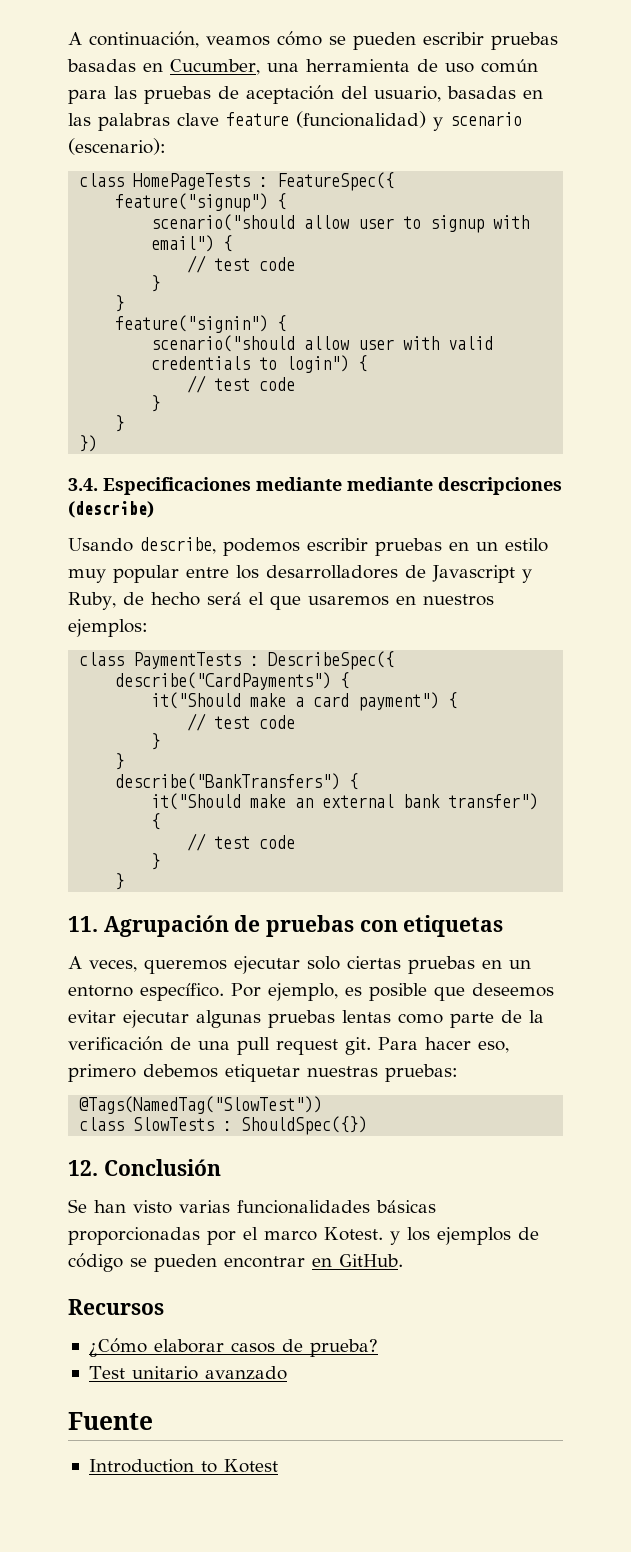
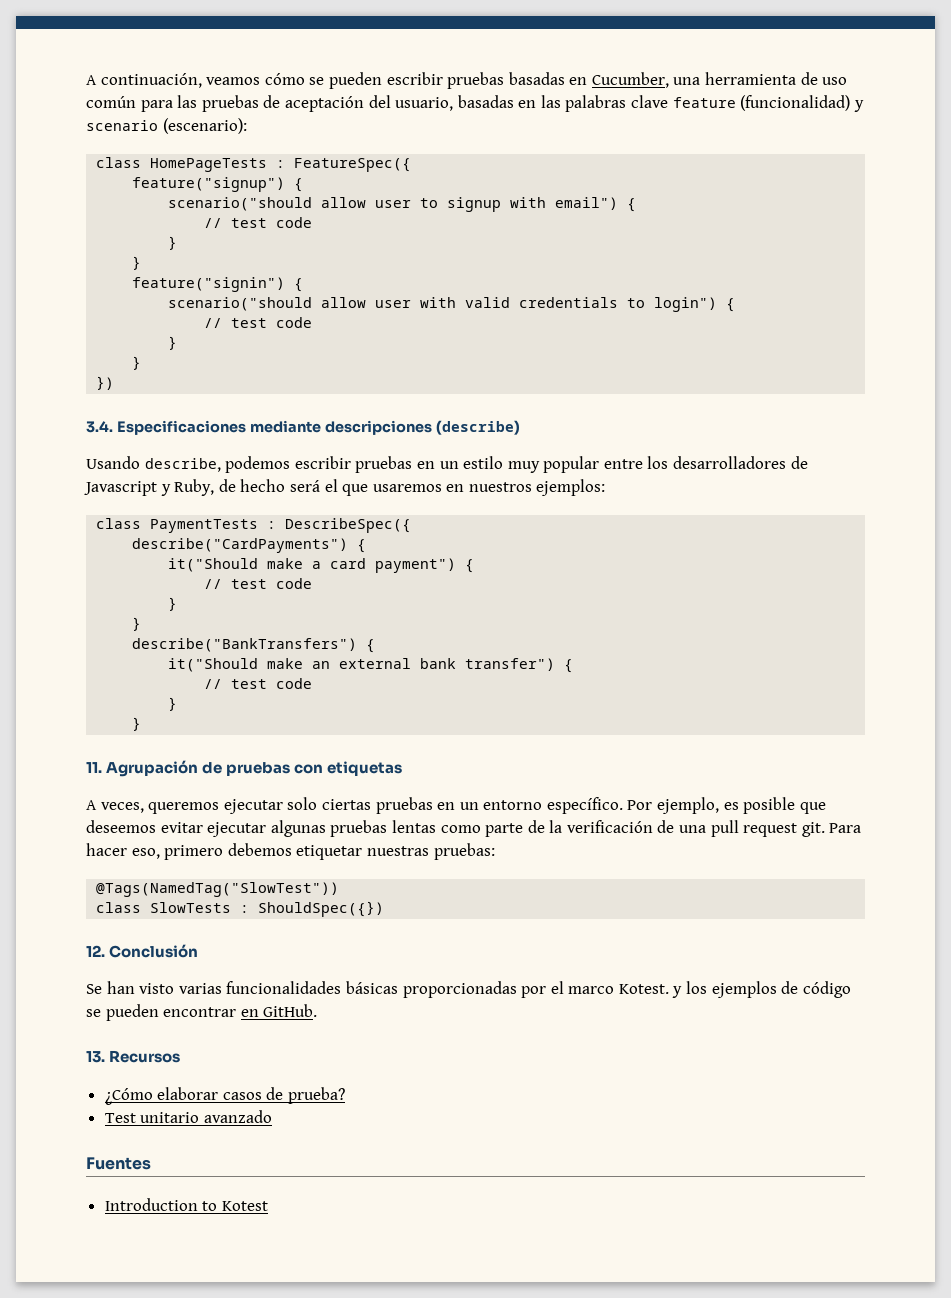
[347,477,433,491] mediante -> (321, 426) none
(403, 1260) none -> [86,1051,105,1063] 13.
[68,1412,153,1430] Fuente -> [86,1157,151,1170] Fuentes

